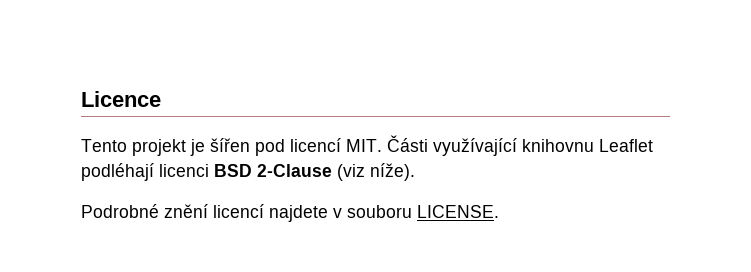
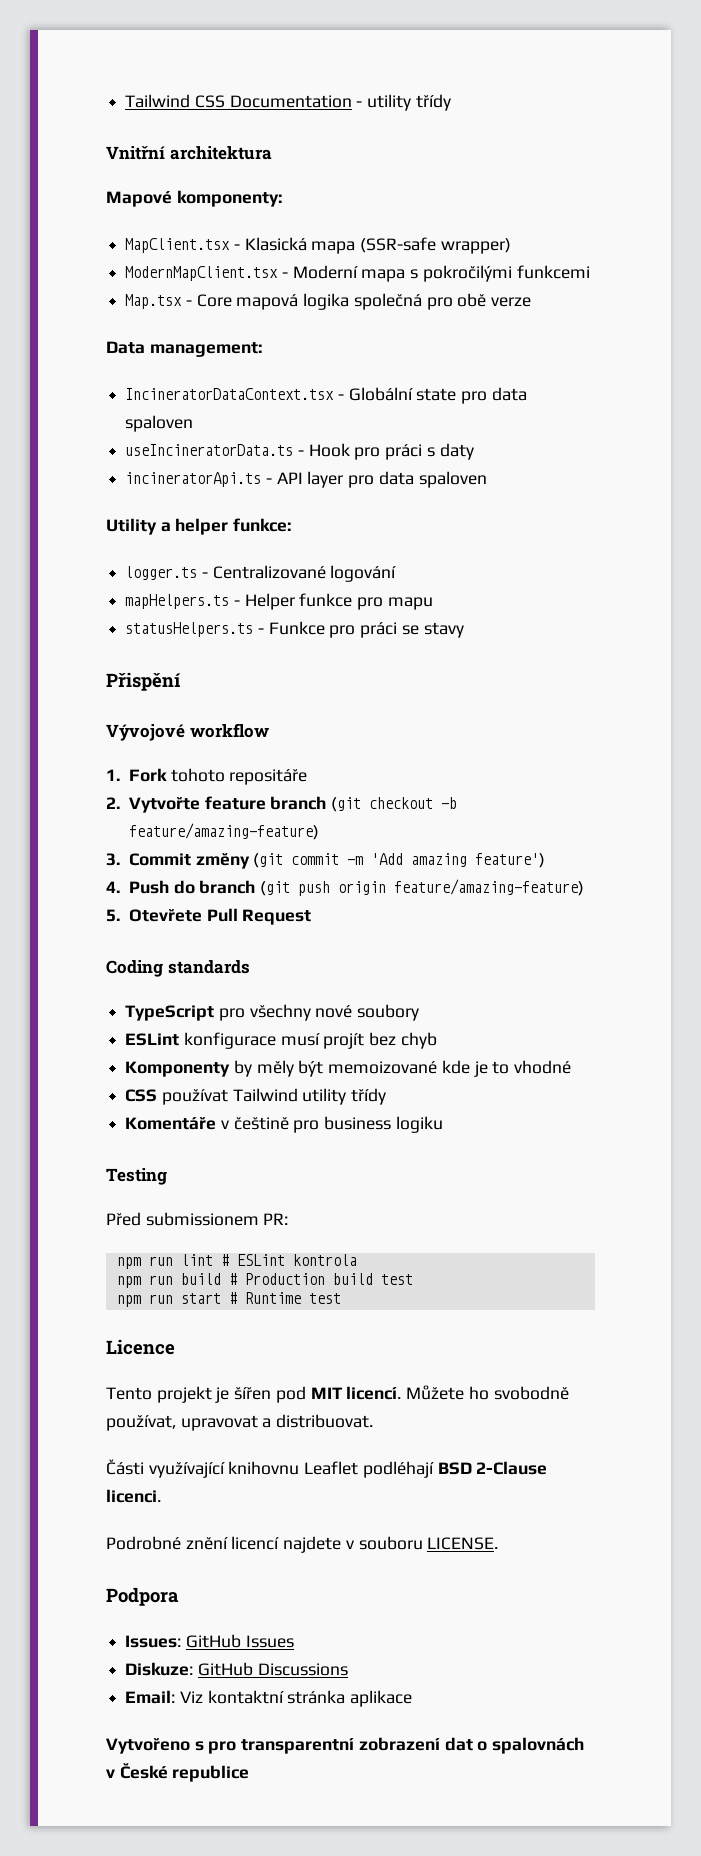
(81, 99) none -> [125,94,451,111] [106,146,272,160] [106,190,282,207] [125,237,511,254] [125,265,590,282] [125,293,532,310] [106,341,262,357] [125,387,527,404] [125,415,194,432] [125,443,474,460] [125,471,487,488] [106,518,292,535] [125,565,397,582] [125,593,433,610] [125,621,464,638] [106,672,181,691] [106,723,269,741] [106,768,308,785] [106,796,457,813] [128,823,319,840] [106,853,546,869] [106,879,584,896] [106,908,312,925] [106,960,250,977] [125,1004,420,1021] [125,1032,437,1049] [125,1060,572,1077] [125,1088,387,1105] [125,1116,443,1133] [106,1168,167,1185] [106,1212,289,1226] [116,1254,357,1269] [116,1273,413,1288] [116,1292,341,1307] Tailwind CSS Documentation - utility třídy // Vnitřní architektura // Mapové komponenty: // MapClient.tsx - Klasická mapa (SSR-safe wrapper) // ModernMapClient.tsx - Moderní mapa s pokročilými funkcemi // Map.tsx - Core mapová logika společná pro obě verze // Data management: // IncineratorDataContext.tsx - Globální state pro data spaloven // useIncineratorData.ts - Hook pro práci s daty // incineratorApi.ts - API layer pro data spaloven // Utility a helper funkce: // logger.ts - Centralizované logování // mapHelpers.ts - Helper funkce pro mapu // statusHelpers.ts - Funkce pro práci se stavy // Přispění // Vývojové workflow // 1. Fork tohoto repositáře // 2. Vytvořte feature branch (git checkout -b feature/amazing-feature) // 3. Commit změny (git commit -m 'Add amazing feature') // 4. Push do branch (git push origin feature/amazing-feature) // 5. Otevřete Pull Request // Coding standards // TypeScript pro všechny nové soubory // ESLint konfigurace musí projít bez chyb // Komponenty by měly být memoizované kde je to vhodné // CSS používat Tailwind utility třídy // Komentáře v češtině pro business logiku // Testing // Před submissionem PR: // npm run lint # ESLint kontrola // npm run build # Production build test // npm run start # Runtime test //
[290,138,382,152] licencí MIT. -> [310,1385,569,1400] [106,1414,374,1431] MIT licencí. Můžete ho svobodně používat, upravovat a distribuovat. //
[159,164,209,177] licenci -> (434, 1469) none
[337,163,415,181] (viz níže). -> [106,1489,161,1503] licenci.
(499, 211) none -> [106,1587,179,1606] [125,1634,294,1648] [125,1662,348,1676] [125,1690,413,1707] [106,1737,585,1754] [106,1763,250,1782] // Podpora // Issues: GitHub Issues // Diskuze: GitHub Discussions // Email: Viz kontaktní stránka aplikace // Vytvořeno s pro transparentní zobrazení dat o spalovnách v České republice

